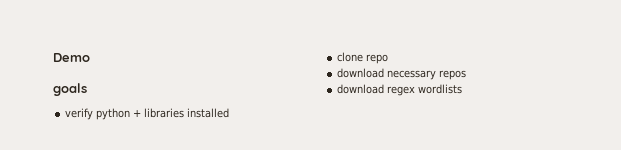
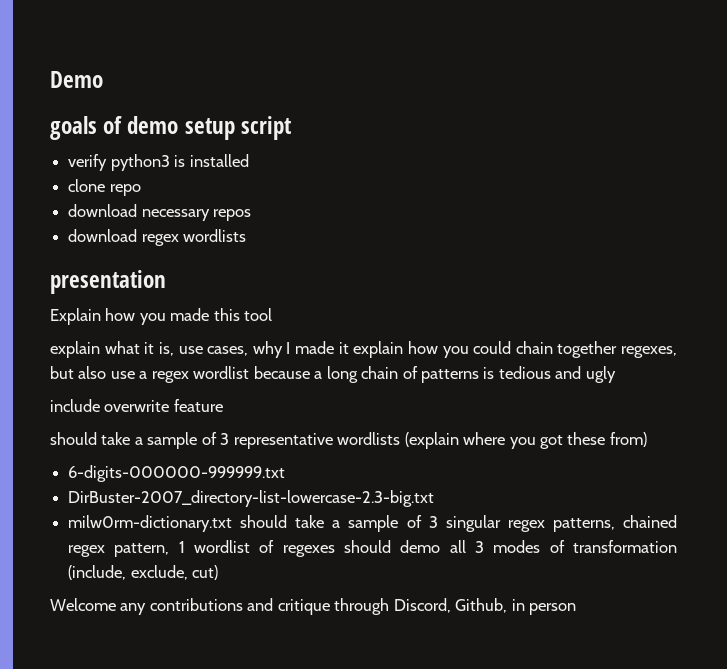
[65,108,185,120] // verify python + libraries -> [103,116,291,140] [68,154,186,171] of demo setup script // verify python3 is
(463, 89) none -> [50,270,166,294] [50,308,273,325] [50,341,677,358] [50,366,616,383] [50,399,223,412] [50,432,647,449] [68,465,286,482] [68,490,435,507] [68,515,678,532] [68,540,677,557] [68,565,219,580] [50,598,577,615] // presentation // Explain how you made this tool // explain what it is, use cases, why I made it explain how you could chain together regexes, but also use a regex wordlist because a long chain of patterns is tedious and ugly // include overwrite feature // should take a sample of 3 representative wordlists (explain where you got these from) // 6-digits-000000-999999.txt // DirBuster-2007_directory-list-lowercase-2.3-big.txt // milw0rm-dictionary.txt should take a sample of 3 singular regex patterns, chained regex pattern, 1 wordlist of regexes should demo all 3 modes of transformation (include, exclude, cut) // Welcome any contributions and critique through Discord, Github, in person

